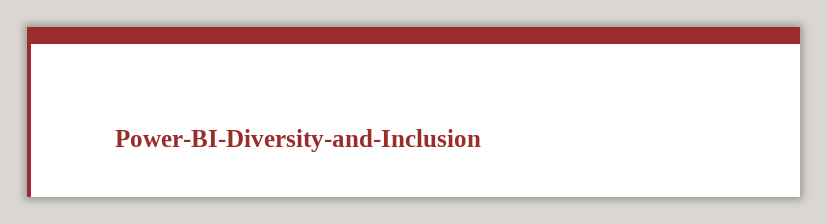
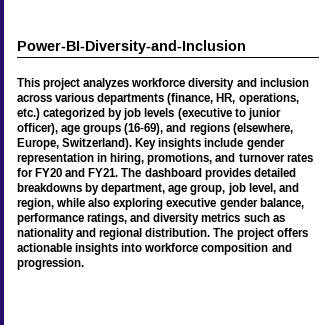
(481, 140) none -> [17,78,309,90] [17,93,299,105] [17,108,281,120] [17,123,293,135] [17,138,285,150] [17,153,313,165] [17,168,296,180] [17,183,299,195] [17,198,304,210] [17,213,285,225] [17,228,308,240] [17,243,292,255] [17,258,84,270] // This project analyzes workforce diversity and inclusion across various departments (finance, HR, operations, etc.) categorized by job levels (executive to junior officer), age groups (16-69), and regions (elsewhere, Europe, Switzerland). Key insights include gender representation in hiring, promotions, and turnover rates for FY20 and FY21. The dashboard provides detailed breakdowns by department, age group, job level, and region, while also exploring executive gender balance, performance ratings, and diversity metrics such as nationality and regional distribution. The project offers actionable insights into workforce composition and progression.

